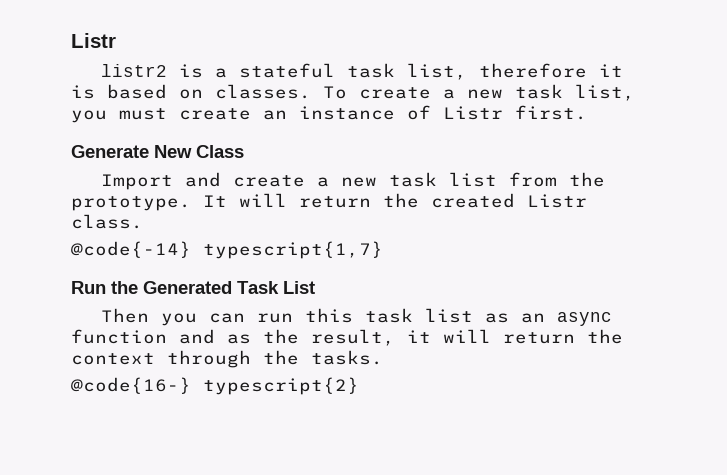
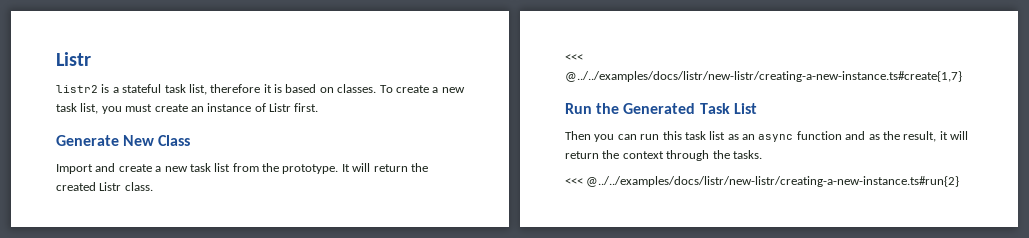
[71,241,383,259] @code{-14} typescript{1,7} -> [565,54,583,61] [565,71,962,82] <<< @../../examples/docs/listr/new-listr/creating-a-new-instance.ts#create{1,7}
[71,377,359,395] @code{16-} typescript{2} -> [565,176,960,187] <<< @../../examples/docs/listr/new-listr/creating-a-new-instance.ts#run{2}

